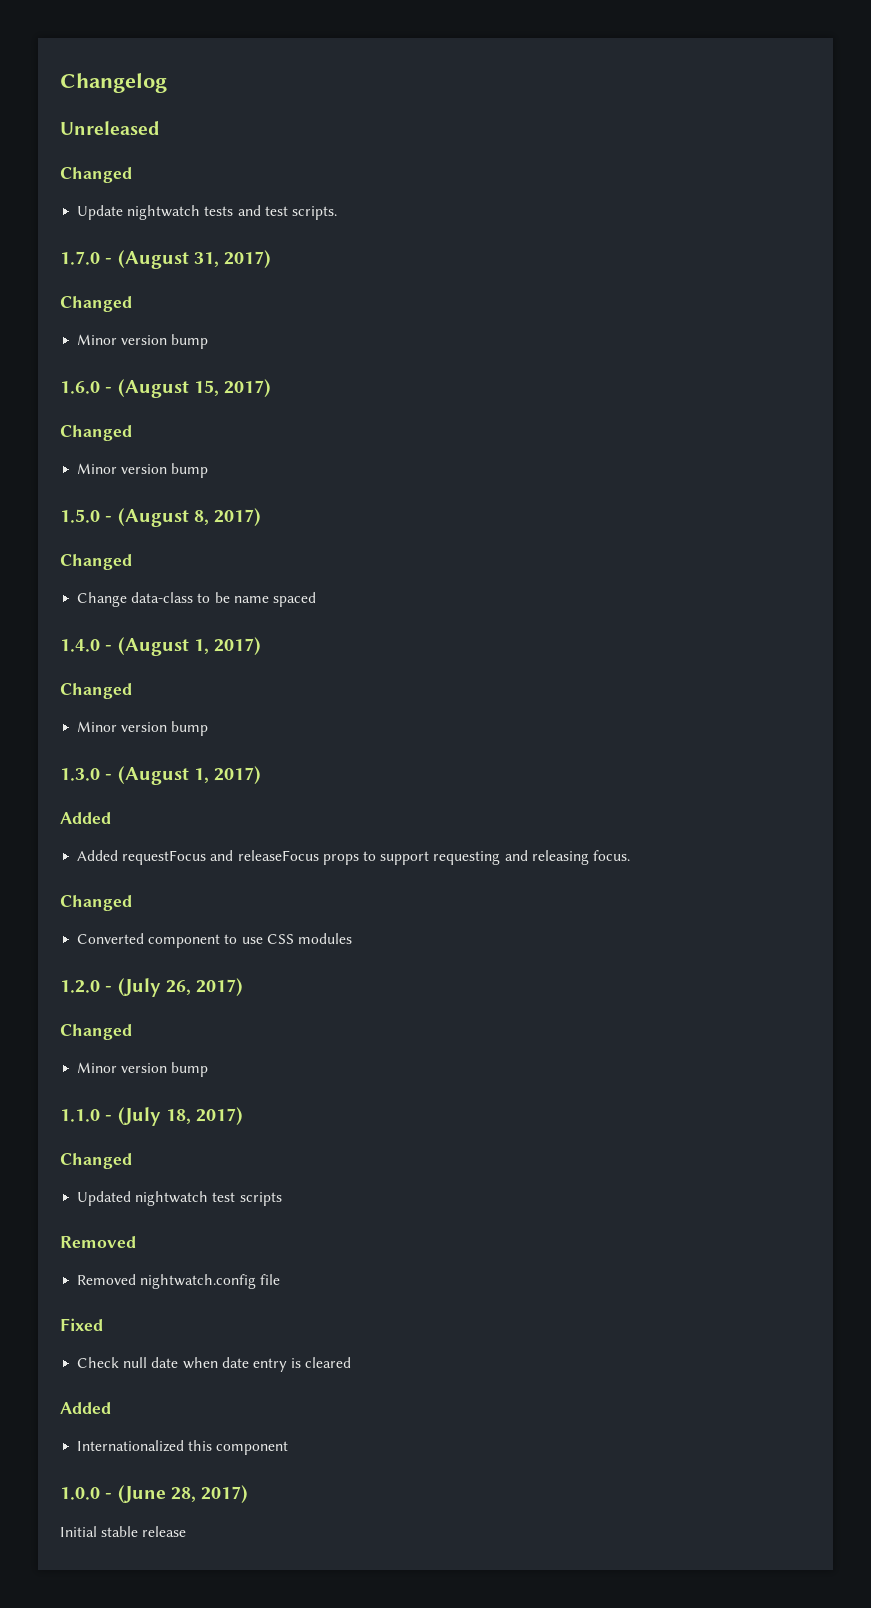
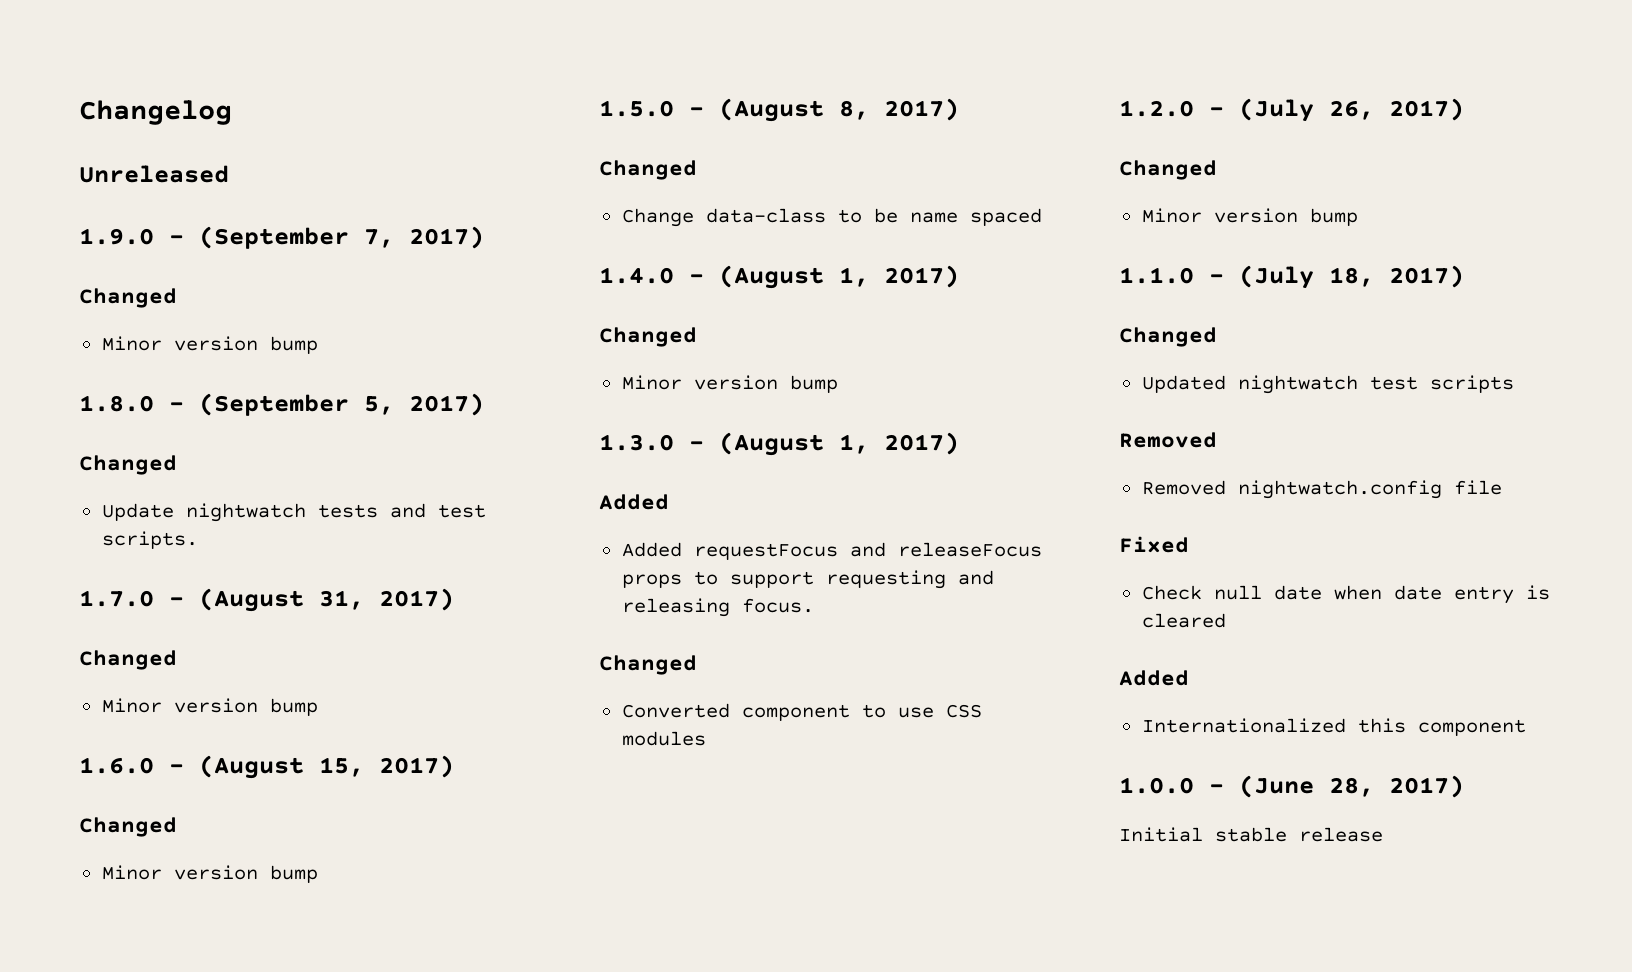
(160, 128) none -> [79,226,484,249] [79,288,177,308] [101,336,318,354] [79,393,484,416] // 1.9.0 - (September 7, 2017) // Changed // Minor version bump // 1.8.0 - (September 5, 2017)

